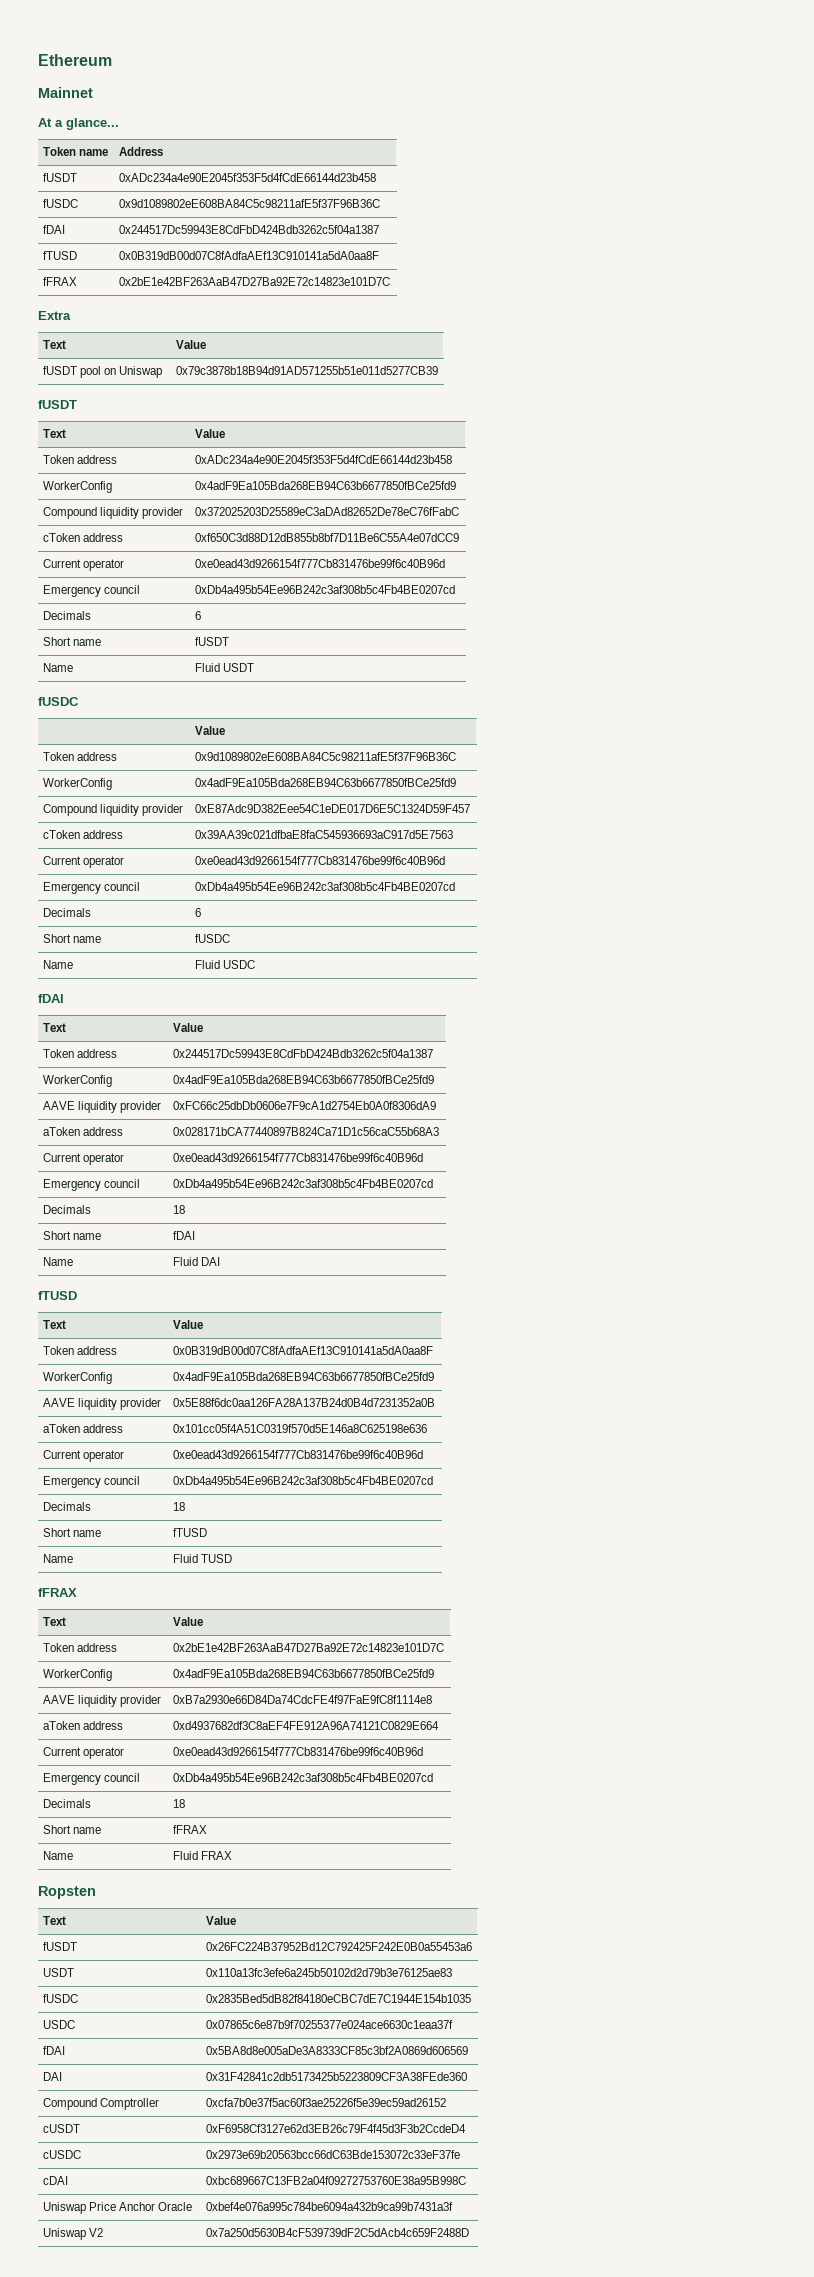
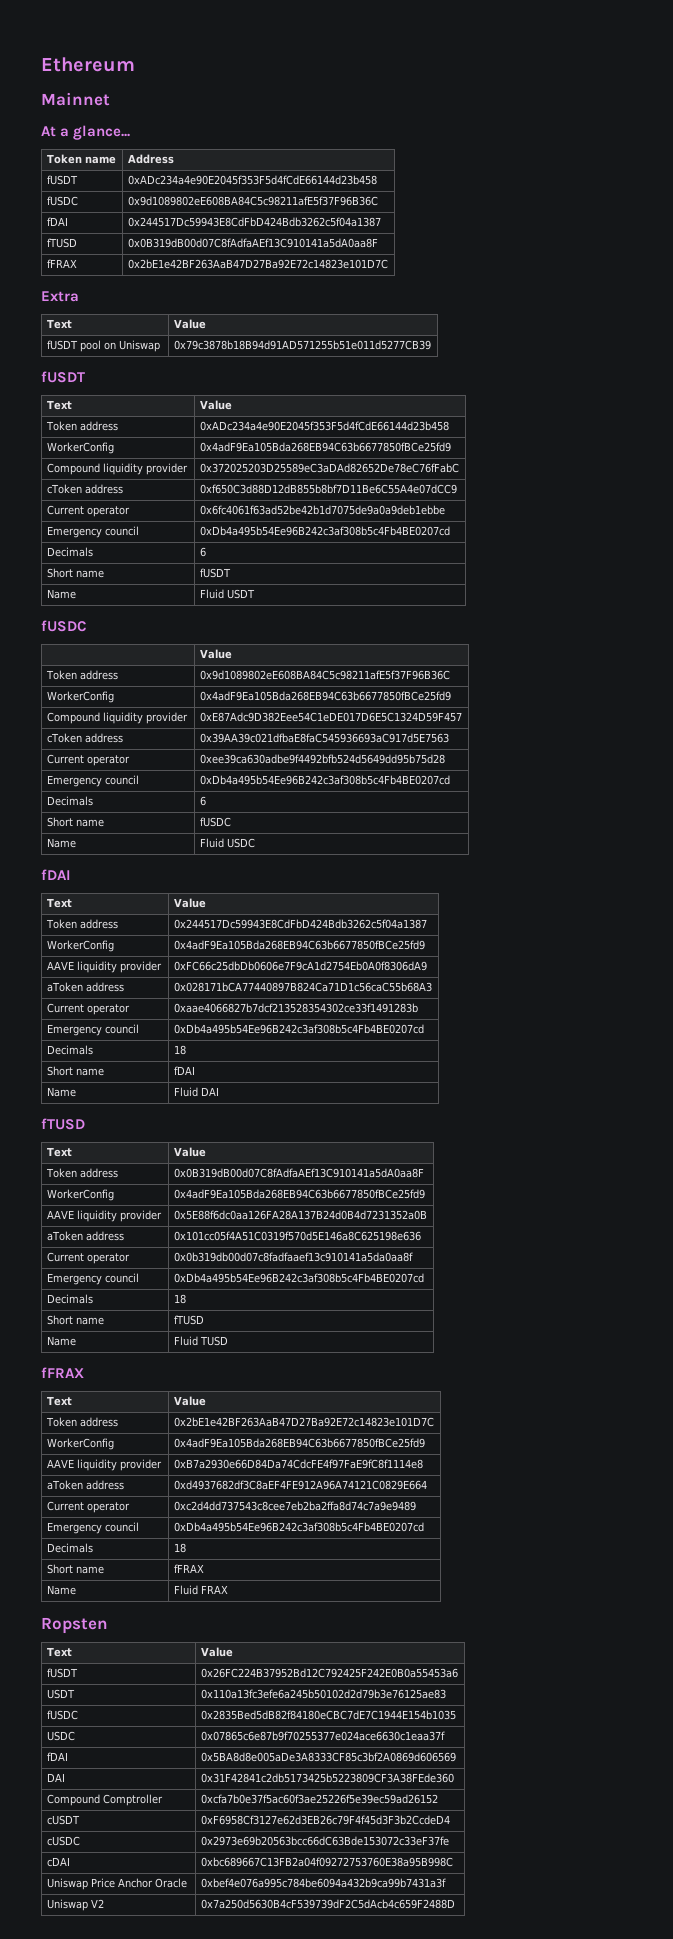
[194,559,445,568] 0xe0ead43d9266154f777Cb831476be99f6c40B96d -> [199,505,445,515] 0x6fc4061f63ad52be42b1d7075de9a0a9deb1ebbe
[194,856,445,865] 0xe0ead43d9266154f777Cb831476be99f6c40B96d -> [199,754,445,764] 0xee39ca630adbe9f4492bfb524d5649dd95b75d28
[172,1153,423,1162] 0xe0ead43d9266154f777Cb831476be99f6c40B96d -> [173,1003,418,1013] 0xaae4066827b7dcf213528354302ce33f1491283b
[172,1450,423,1459] 0xe0ead43d9266154f777Cb831476be99f6c40B96d -> [173,1252,413,1262] 0x0b319db00d07c8fadfaaef13c910141a5da0aa8f
[172,1747,423,1756] 0xe0ead43d9266154f777Cb831476be99f6c40B96d -> [173,1501,416,1511] 0xc2d4dd737543c8cee7eb2ba2ffa8d74c7a9e9489

